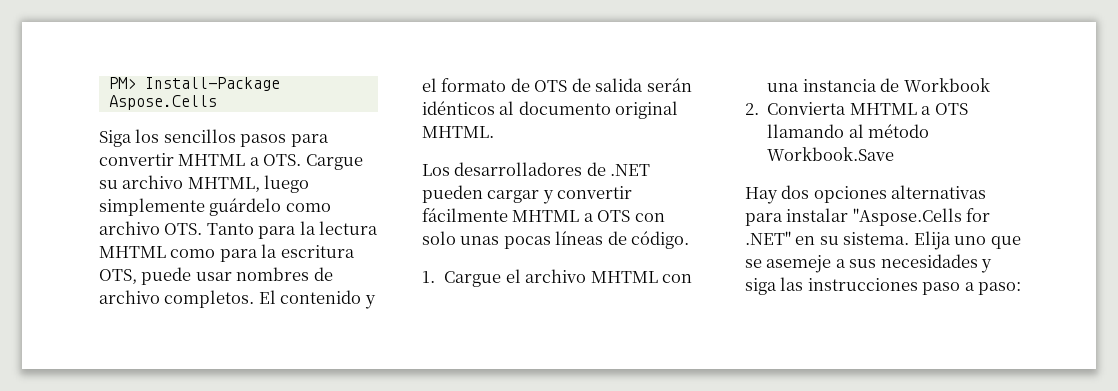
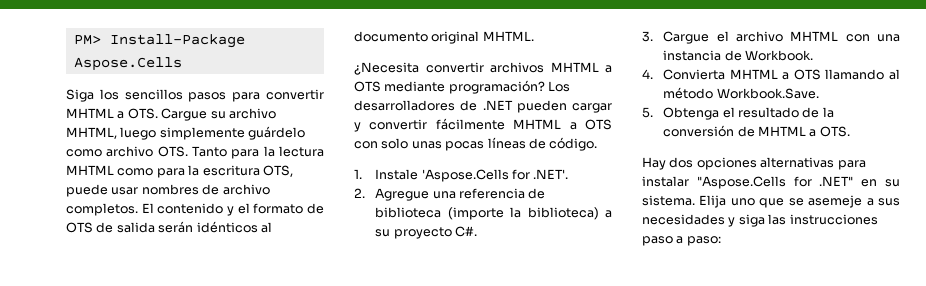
(494, 132) none -> [354,62,612,75] [354,80,545,94] ¿Necesita convertir archivos MHTML a OTS mediante programación?
(435, 277) none -> [375,169,569,182] [354,188,546,201] [375,207,612,220] [375,226,477,239] [642,31,653,42] Instale 'Aspose.Cells for .NET'. // 2. Agregue una referencia de biblioteca (importe la biblioteca) a su proyecto C#. // 3.
[903,78,990,92] [745,103,759,115] Workbook // 2. -> [744,50,813,61] [642,69,653,79] Workbook. // 4.
[767,147,895,161] Workbook.Save -> [716,88,819,99] [642,107,834,120] [663,125,850,137] Workbook.Save. // 5. Obtenga el resultado de la conversión de MHTML a OTS.

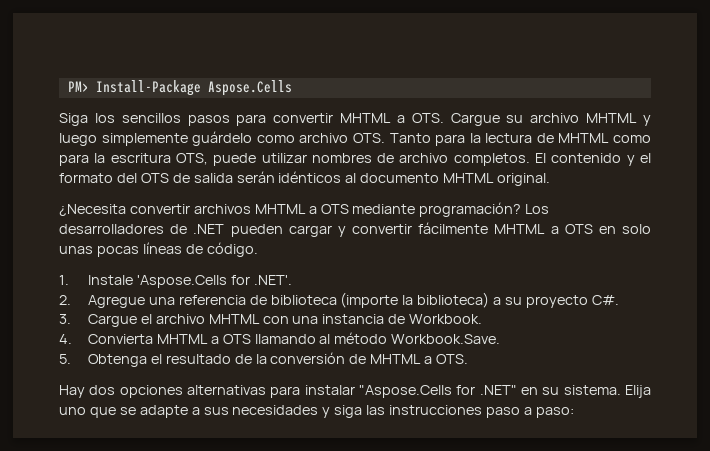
[66,127,117,139] MHTML, -> [586,113,651,126] MHTML y
(324, 151) none -> [536,133,554,143] de
[111,187,139,195] usar -> [261,153,307,163] utilizar
[307,203,324,214] de -> [116,173,137,183] del
[431,31,534,44] original MHTML. -> [443,173,551,186] MHTML original.
[354,141,378,149] con -> [598,226,616,234] en
[808,195,863,208] asemeje -> [139,405,188,418] adapte

